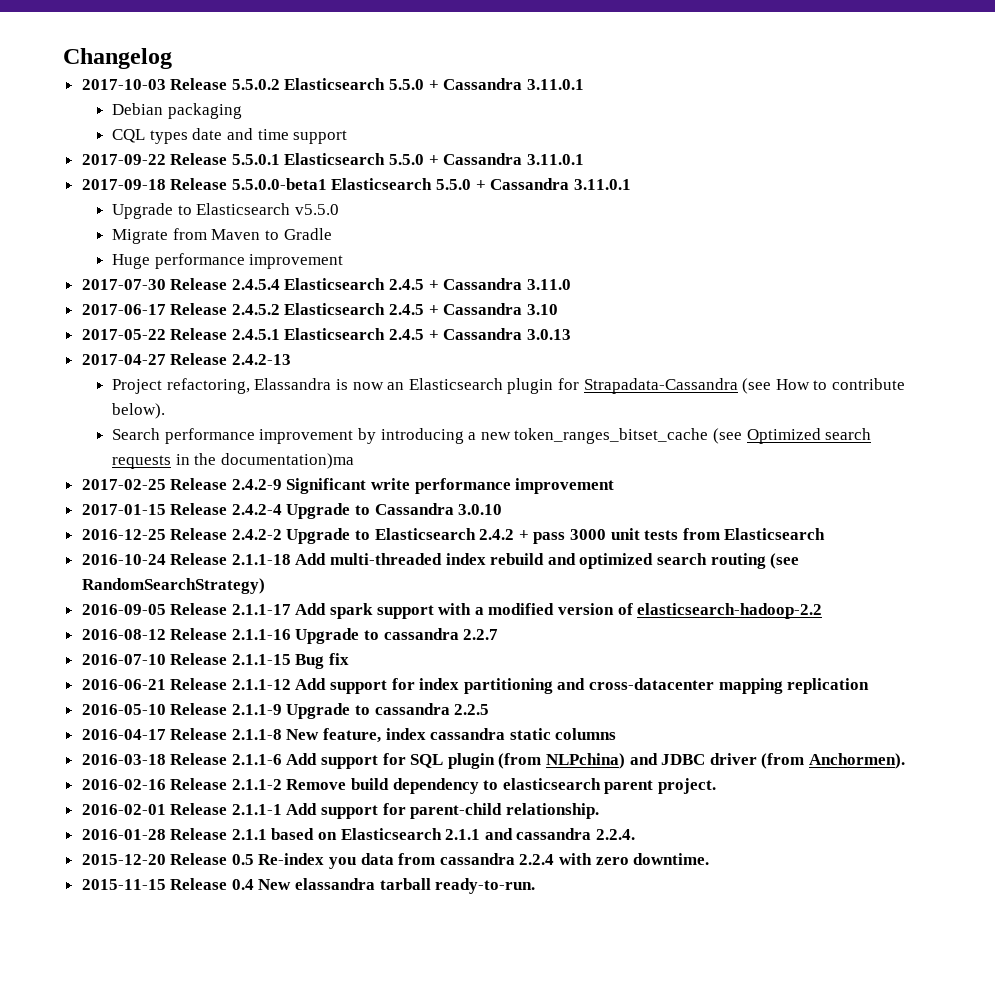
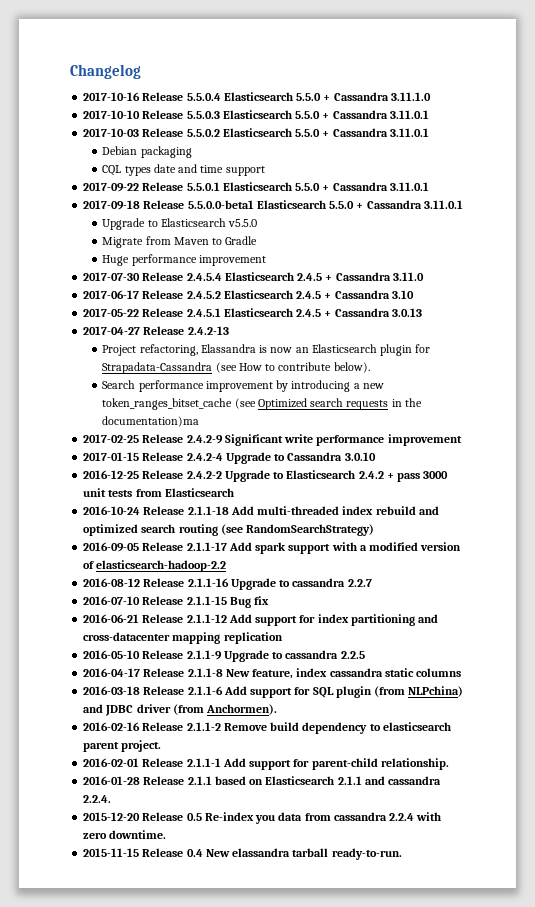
(172, 58) none -> [83,92,431,101] [83,110,429,119] // 2017-10-16 Release 5.5.0.4 Elasticsearch 5.5.0 + Cassandra 3.11.1.0 // 2017-10-10 Release 5.5.0.3 Elasticsearch 5.5.0 + Cassandra 3.11.0.1

